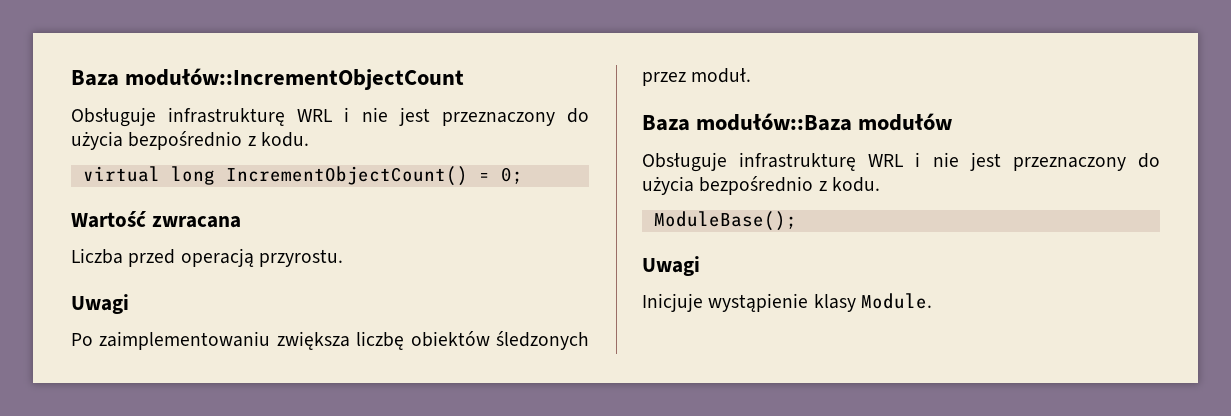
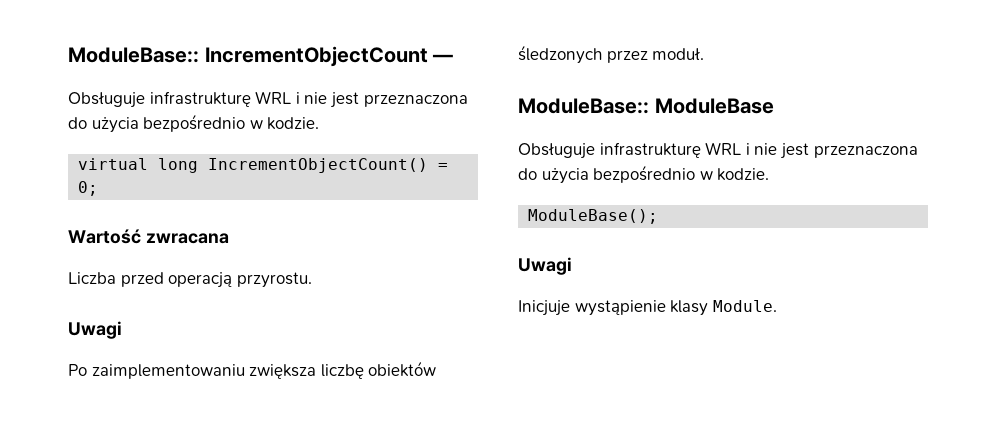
[71,68,465,90] [71,107,590,127] [71,131,309,150] Baza modułów::IncrementObjectCount // Obsługuje infrastrukturę WRL i nie jest przeznaczony do użycia bezpośrednio z kodu. -> [68,46,454,67] [68,91,468,108] [68,114,320,133] ModuleBase:: IncrementObjectCount — // Obsługuje infrastrukturę WRL i nie jest przeznaczona do użycia bezpośrednio w kodzie.
[642,113,953,131] [642,152,1160,172] [642,176,880,195] Baza modułów::Baza modułów // Obsługuje infrastrukturę WRL i nie jest przeznaczony do użycia bezpośrednio z kodu. -> [518,98,774,114] [518,142,918,159] [518,165,770,184] ModuleBase:: ModuleBase // Obsługuje infrastrukturę WRL i nie jest przeznaczona do użycia bezpośrednio w kodzie.

